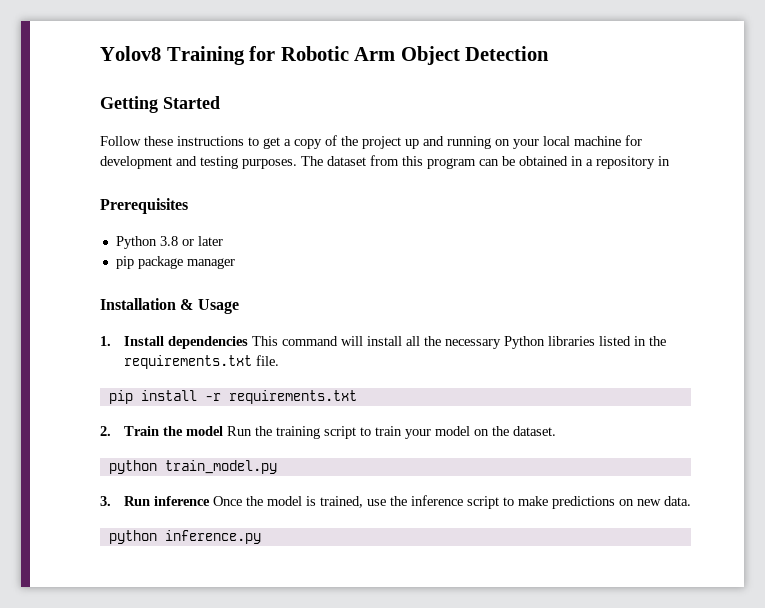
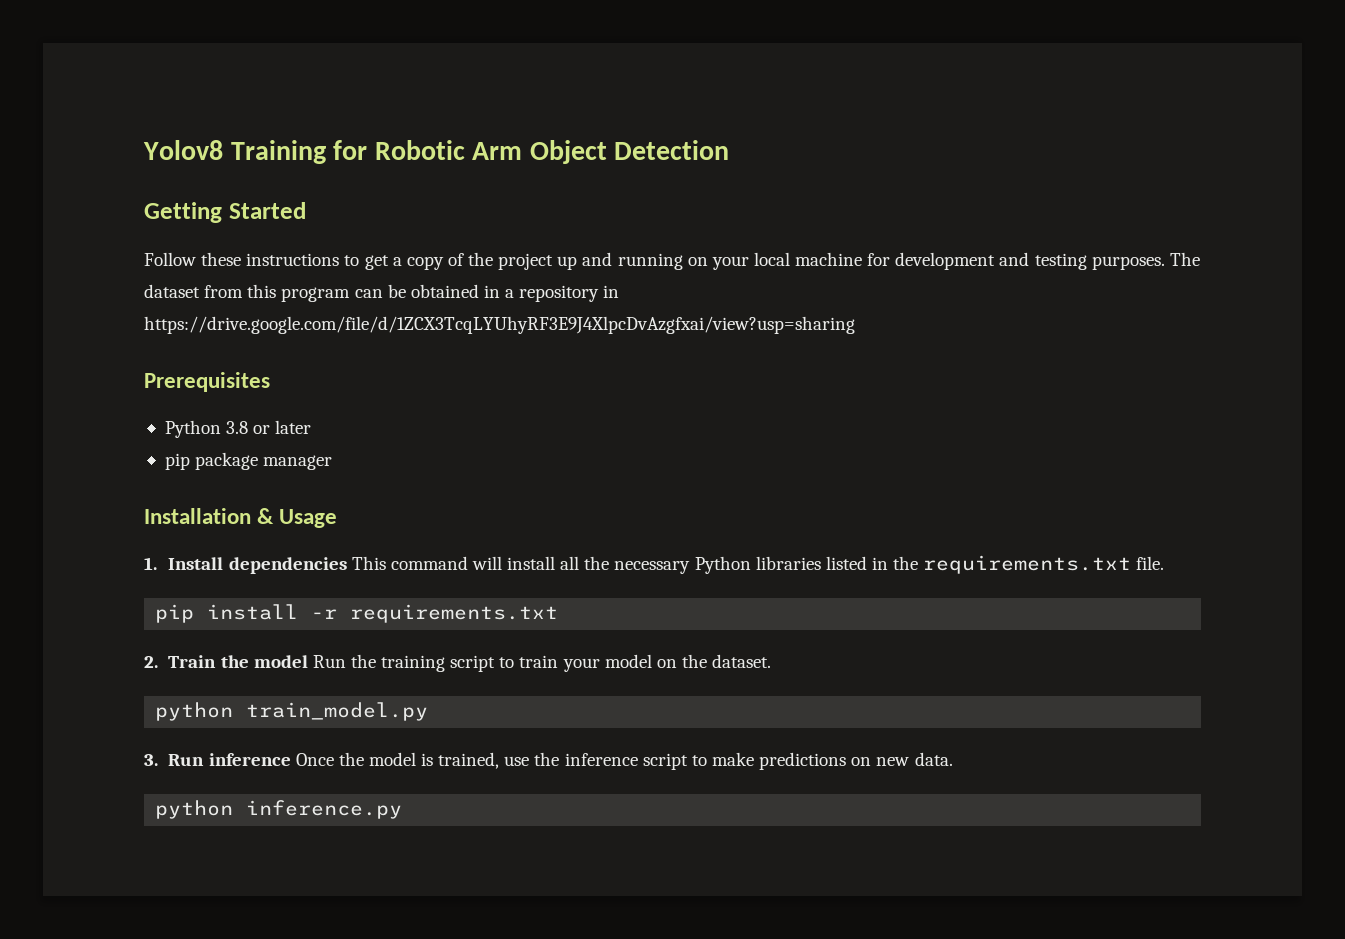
(670, 161) none -> [144,316,855,334] https://drive.google.com/file/d/1ZCX3TcqLYUhyRF3E9J4XlpcDvAzgfxai/view?usp=sharing

